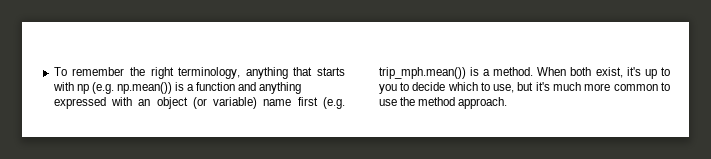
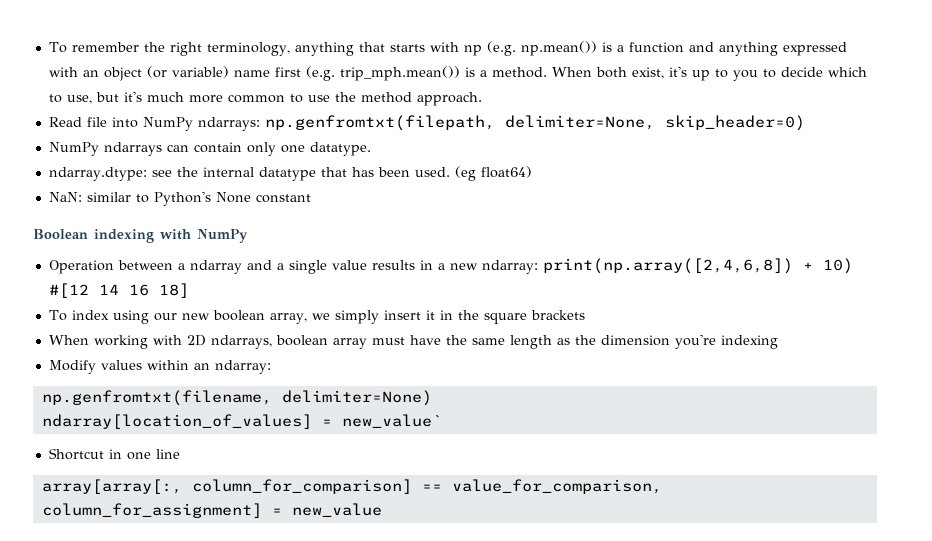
(507, 103) none -> [48,115,805,131] [48,142,371,156] [48,166,532,181] [48,191,311,206] [33,229,248,243] [48,258,853,274] [48,283,189,298] [48,310,585,324] [48,334,778,349] [48,360,271,374] [41,390,432,406] [41,414,442,429] [48,448,180,460] [41,479,662,494] [41,503,382,518] // Read file into NumPy ndarrays: np.genfromtxt(filepath, delimiter=None, skip_header=0) // NumPy ndarrays can contain only one datatype. // ndarray.dtype: see the internal datatype that has been used. (eg float64) // NaN: similar to Python's None constant // Boolean indexing with NumPy // Operation between a ndarray and a single value results in a new ndarray: print(np.array([2,4,6,8]) + 10) #[12 14 16 18] // To index using our new boolean array, we simply insert it in the square brackets // When working with 2D ndarrays, boolean array must have the same length as the dimension you're indexing // Modify values within an ndarray: // np.genfromtxt(filename, delimiter=None) // ndarray[location_of_values] = new_value` // Shortcut in one line // array[array[:, column_for_comparison] == value_for_comparison, column_for_assignment] = new_value

